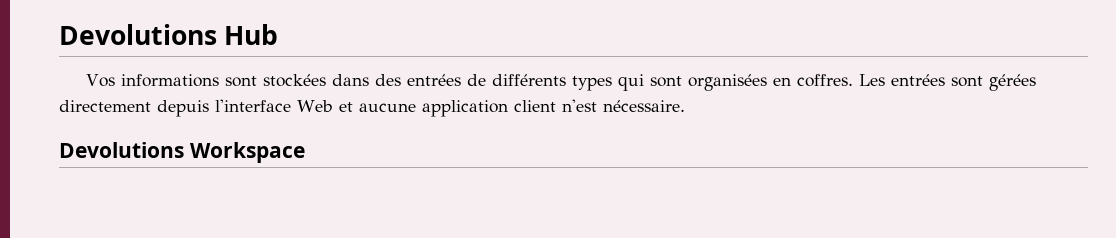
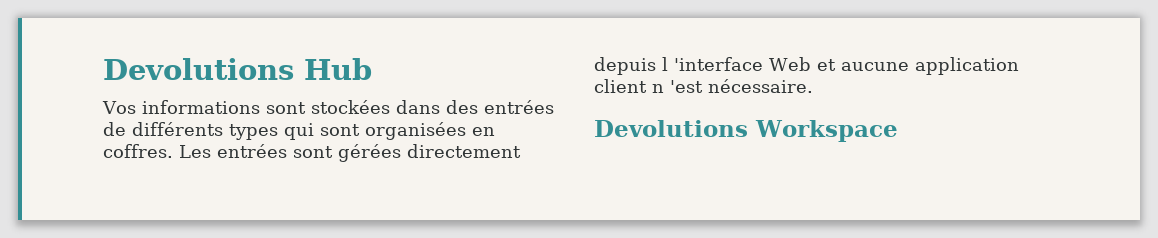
[215,99,291,112] l'interface -> [662,57,763,71] l 'interface
[561,99,597,112] n'est -> [652,80,703,93] n 'est

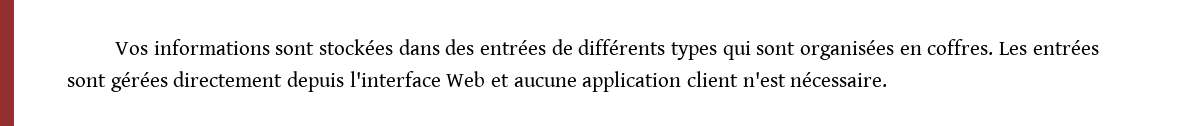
[103,58,372,80] Devolutions Hub // -> (115, 48) none
[662,57,763,71] l 'interface -> [349,71,441,87] l'interface
[652,80,703,93] n 'est -> [742,72,786,87] n'est
[594,120,898,142] // Devolutions Workspace -> (888, 79) none

